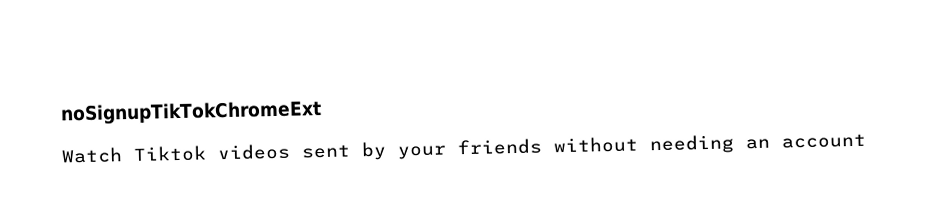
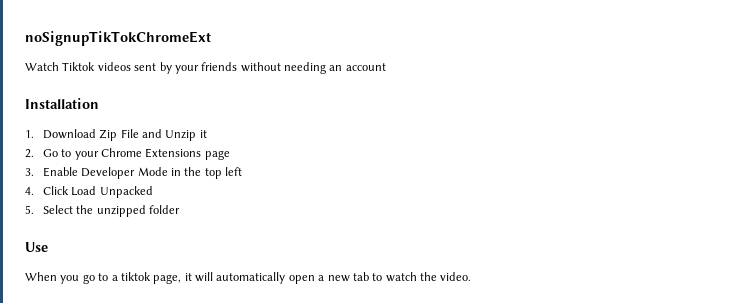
(866, 141) none -> [25,98,99,109] [25,129,207,141] [25,148,230,160] [25,167,243,179] [25,186,153,198] [25,205,181,217] [25,242,48,252] [25,272,472,284] // Installation // 1. Download Zip File and Unzip it // 2. Go to your Chrome Extensions page // 3. Enable Developer Mode in the top left // 4. Click Load Unpacked // 5. Select the unzipped folder // Use // When you go to a tiktok page, it will automatically open a new tab to watch the video.

